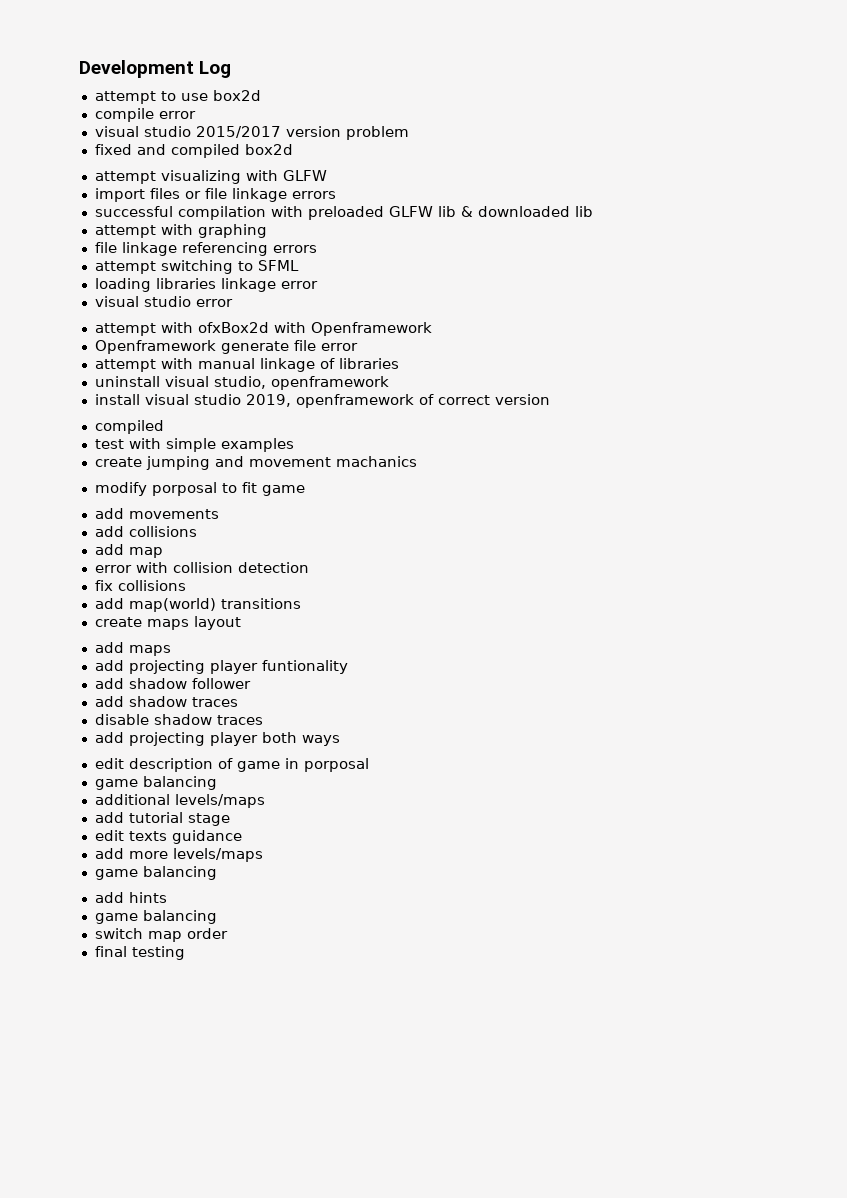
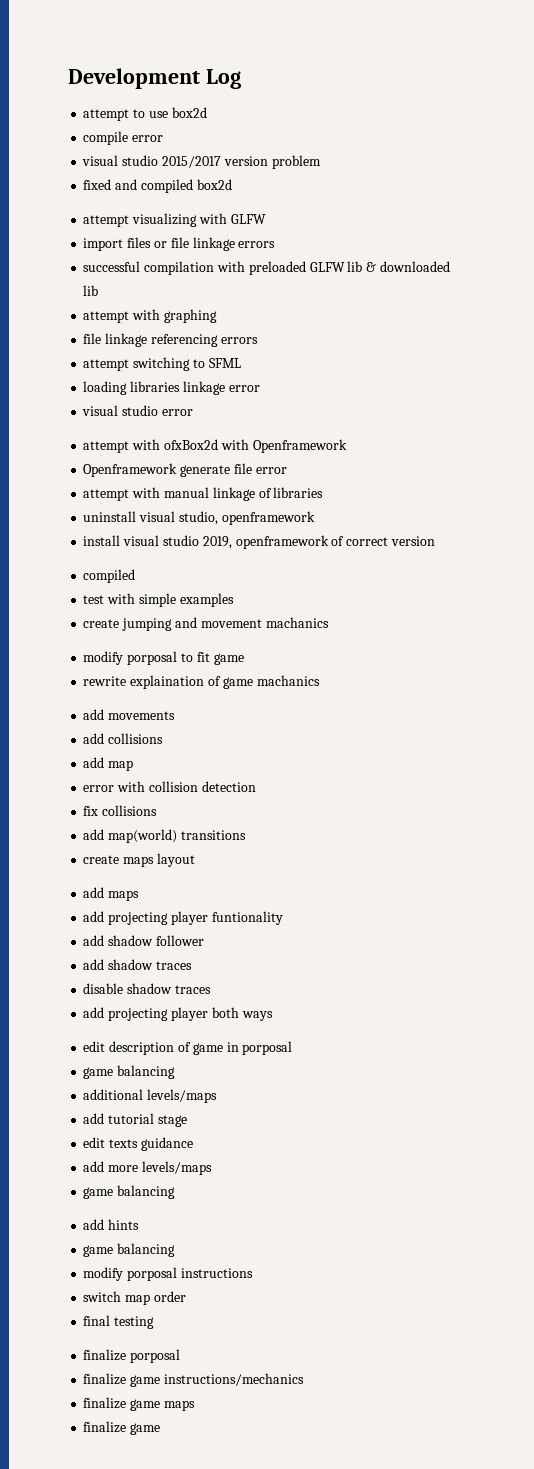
(305, 490) none -> [83,675,320,689] // rewrite explaination of game machanics
(217, 917) none -> [83,1267,253,1281] // modify porposal instructions
(185, 953) none -> [83,1349,181,1363] [83,1373,304,1387] [83,1397,195,1411] [83,1421,161,1435] // finalize porposal // finalize game instructions/mechanics // finalize game maps // finalize game

